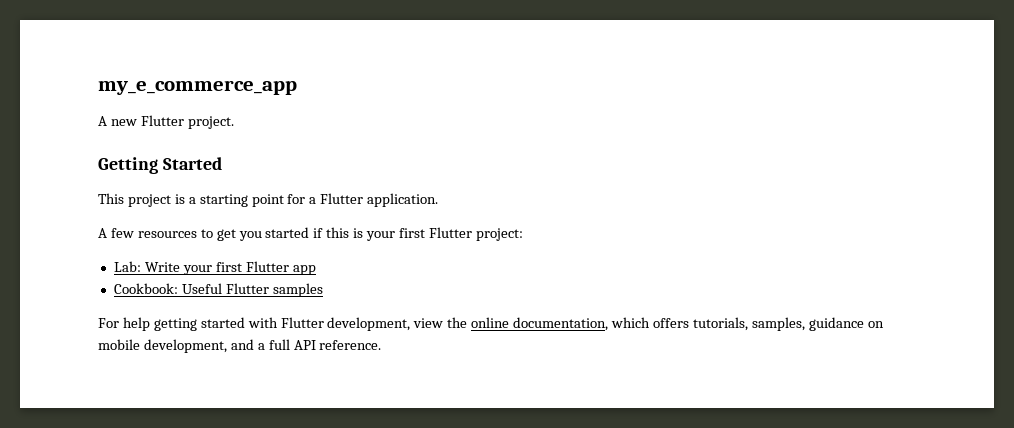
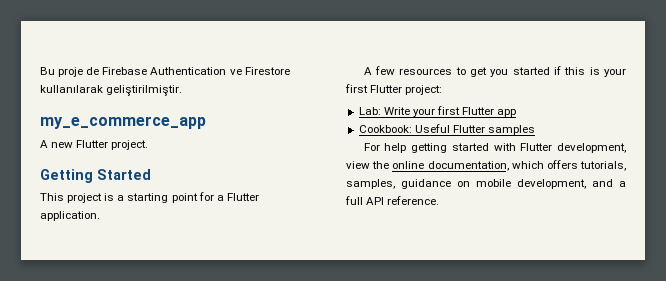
(98, 87) none -> [40,67,290,77] [40,85,183,96] Bu proje de Firebase Authentication ve Firestore kullanılarak geliştirilmiştir. //

